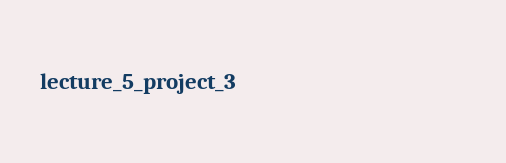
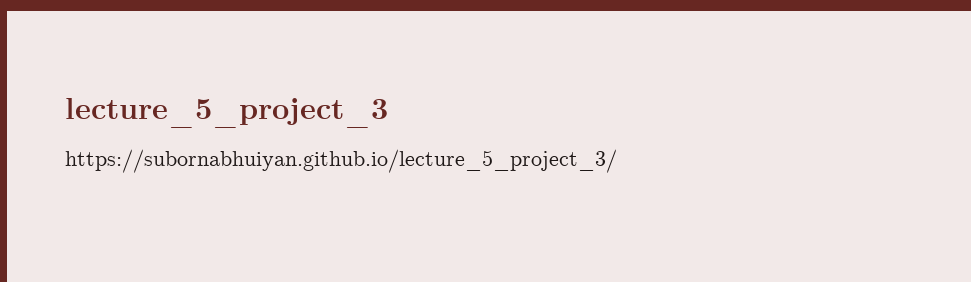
(236, 83) none -> [65,149,617,173] // https://subornabhuiyan.github.io/lecture_5_project_3/

